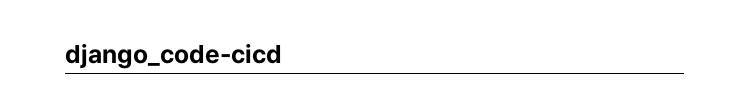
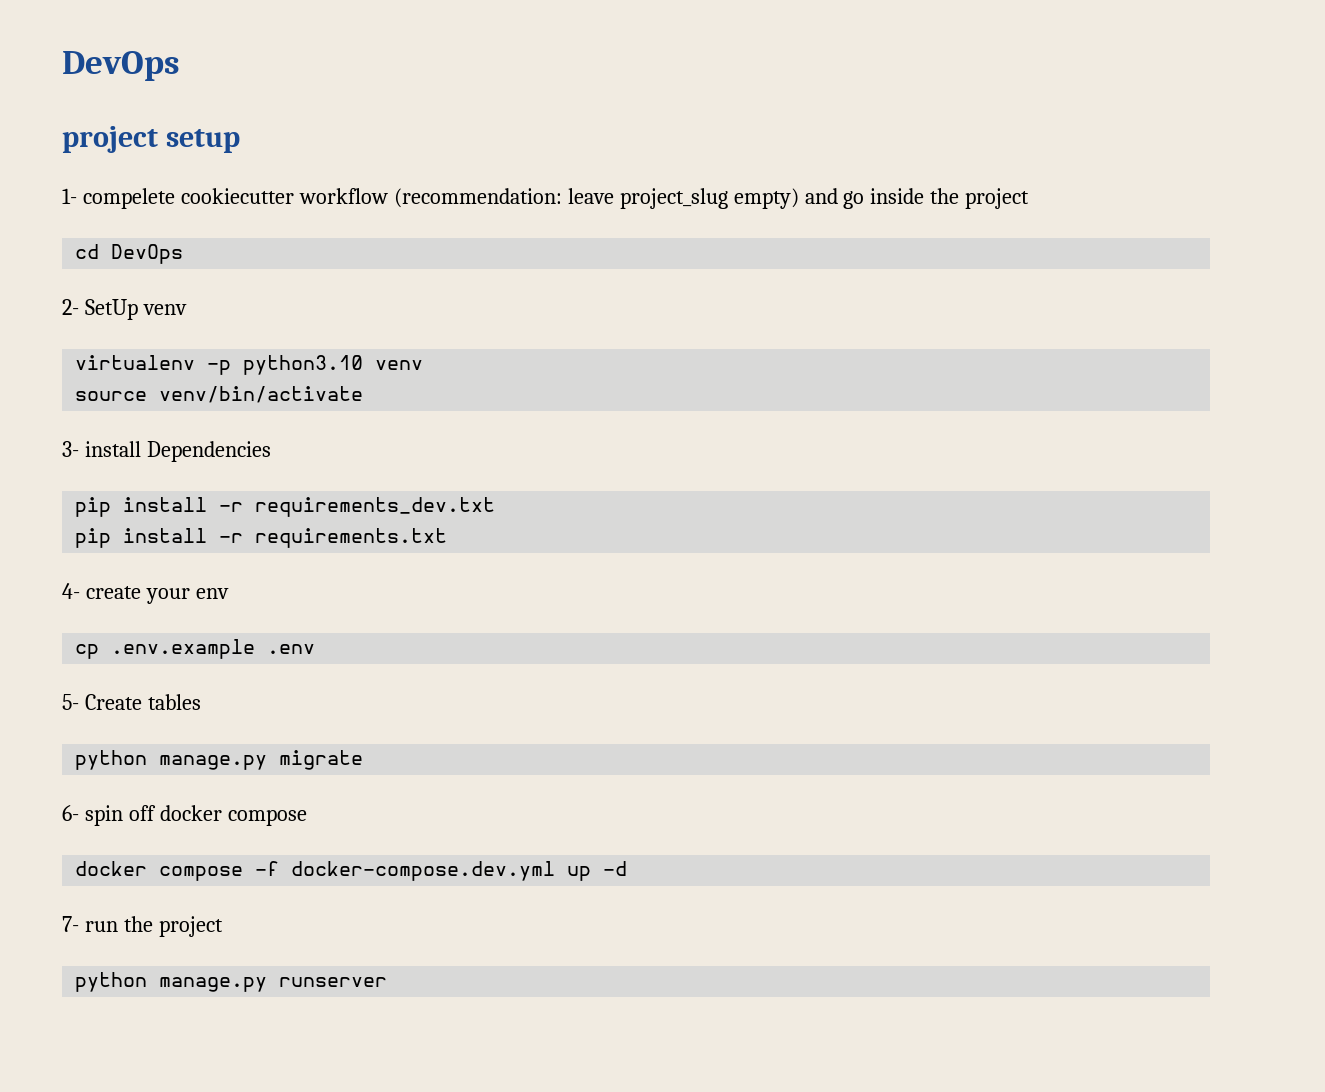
[65,43,282,69] django_code-cicd -> [62,51,180,81] [62,126,240,153] [62,188,1030,209] [75,244,184,264] [62,299,187,320] [75,355,424,375] [75,386,364,403] [62,441,271,462] [75,497,496,517] [75,528,448,548] [62,583,229,604] [75,639,316,659] [62,694,201,710] [75,750,364,770] [62,805,307,826] [75,861,628,881] [62,916,223,937] [75,972,388,992] DevOps // project setup // 1- compelete cookiecutter workflow (recommendation: leave project_slug empty) and go inside the project // cd DevOps // 2- SetUp venv // virtualenv -p python3.10 venv // source venv/bin/activate // 3- install Dependencies // pip install -r requirements_dev.txt // pip install -r requirements.txt // 4- create your env // cp .env.example .env // 5- Create tables // python manage.py migrate // 6- spin off docker compose // docker compose -f docker-compose.dev.yml up -d // 7- run the project // python manage.py runserver

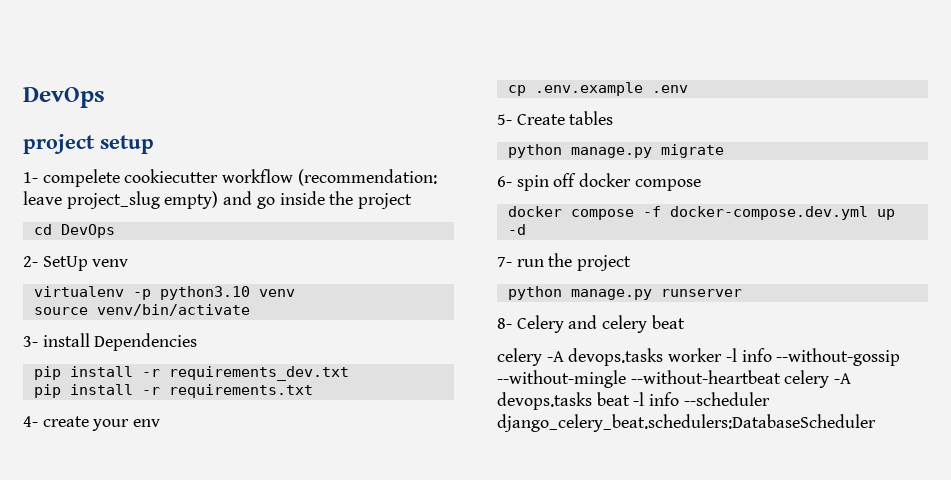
(388, 982) none -> [497,315,685,333] [497,348,901,366] [497,370,852,388] [497,392,770,410] [497,414,876,432] // 8- Celery and celery beat // celery -A devops.tasks worker -l info --without-gossip --without-mingle --without-heartbeat celery -A devops.tasks beat -l info --scheduler django_celery_beat.schedulers:DatabaseScheduler

